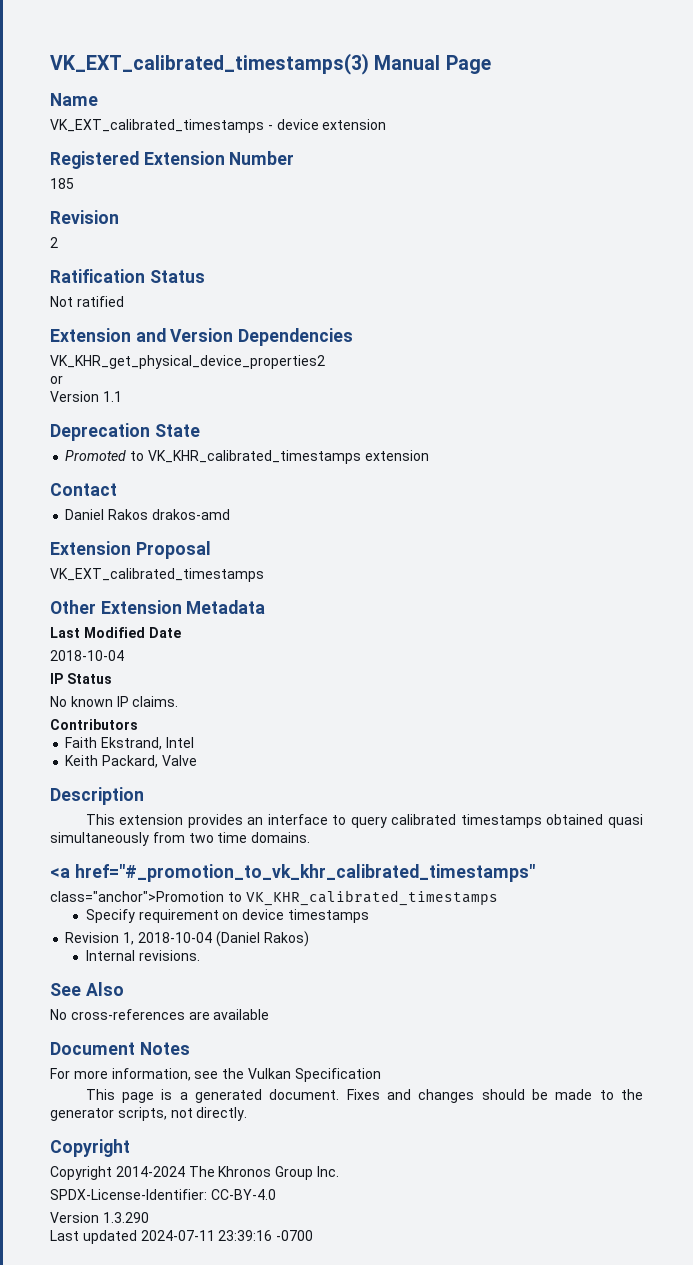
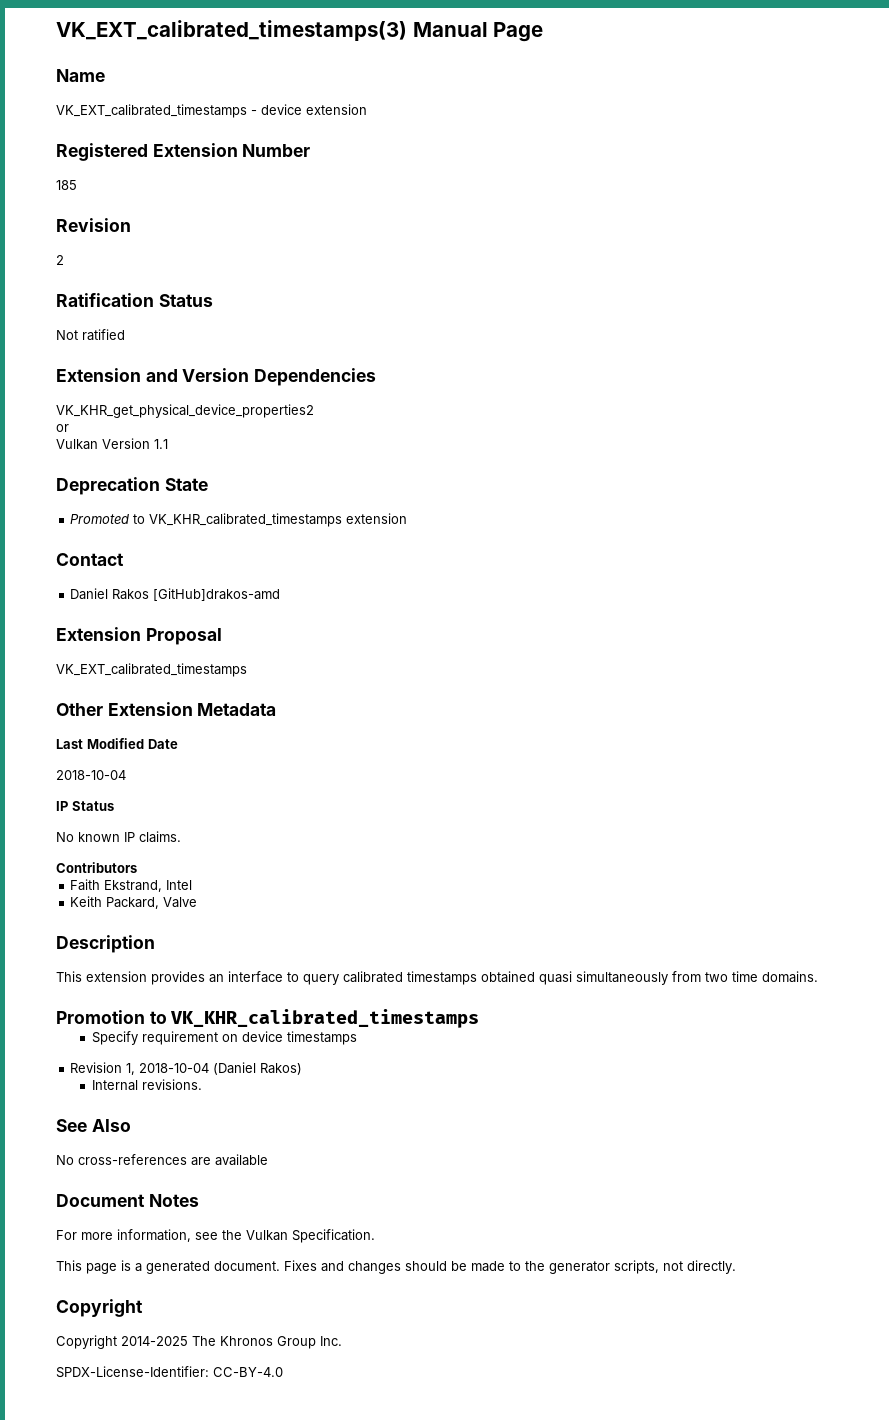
(63, 379) none -> [56,439,98,450] Vulkan
[151,509,230,520] drakos-amd -> [153,588,281,601] [GitHub]drakos-amd
[50,864,535,882] [50,891,224,902] <a href="#_promotion_to_vk_khr_calibrated_timestamps" // class="anchor">Promotion -> [56,1010,145,1024] Promotion
[294,1068,381,1082] Specification -> [292,1229,375,1243] Specification.
[115,1166,185,1177] 2014-2024 -> [121,1336,188,1346] 2014-2025
[50,1212,149,1223] [50,1230,314,1244] // Version 1.3.290 // Last updated 2024-07-11 23:39:16 -0700 -> (283, 1372) none

